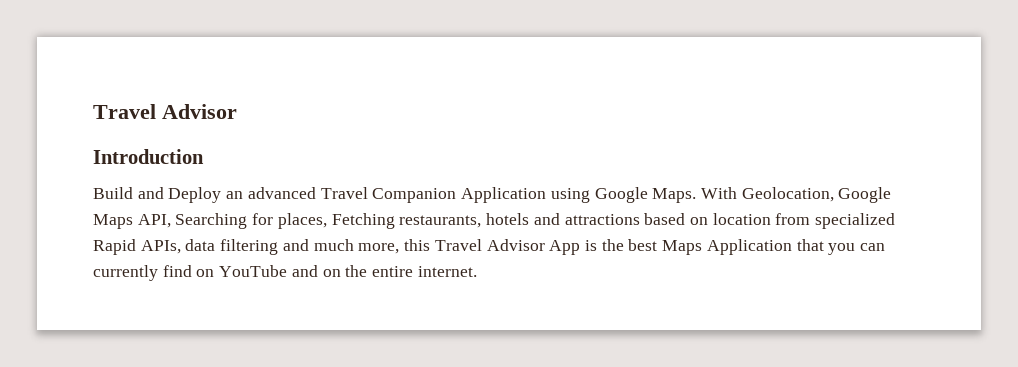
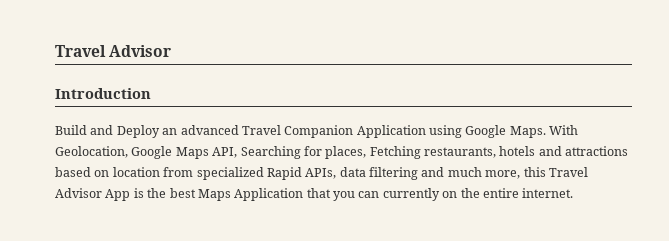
[162,265,318,277] find on YouTube and -> (440, 194) none

